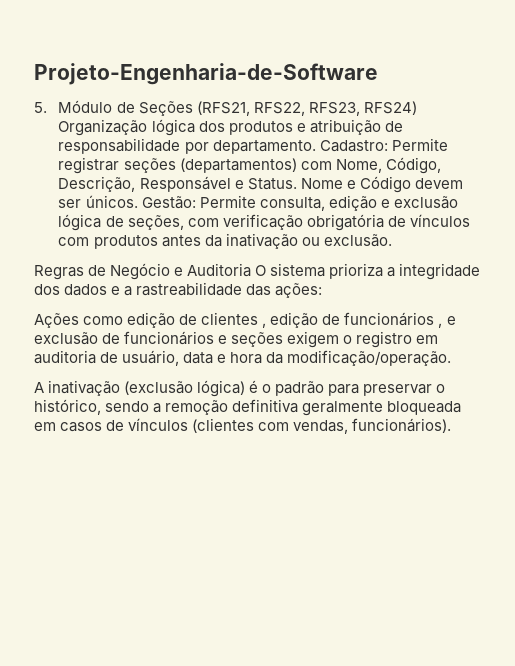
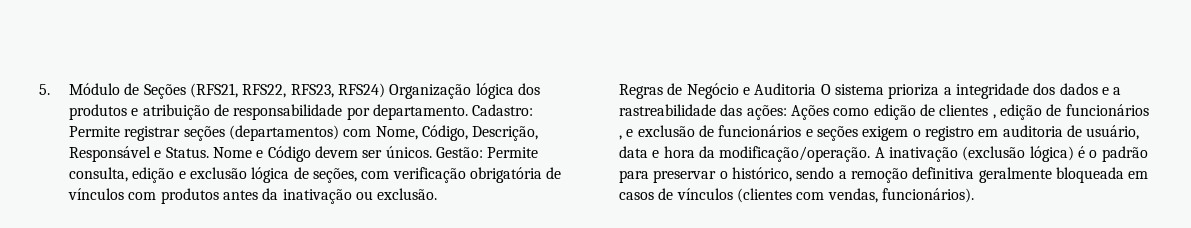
[34,63,378,85] Projeto-Engenharia-de-Software // -> (39, 89) none
(323, 290) // -> (787, 112) none
(452, 358) // -> (871, 154) none

